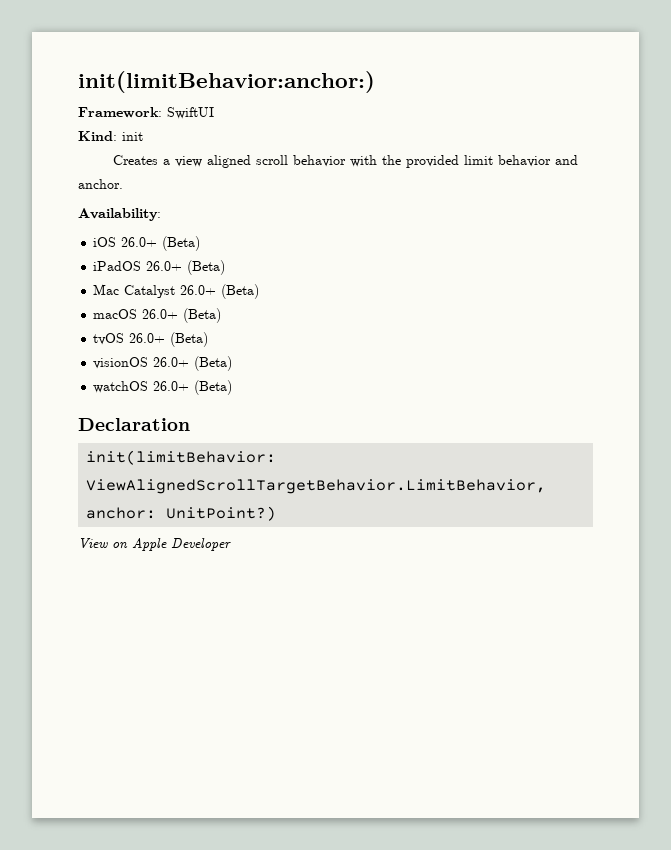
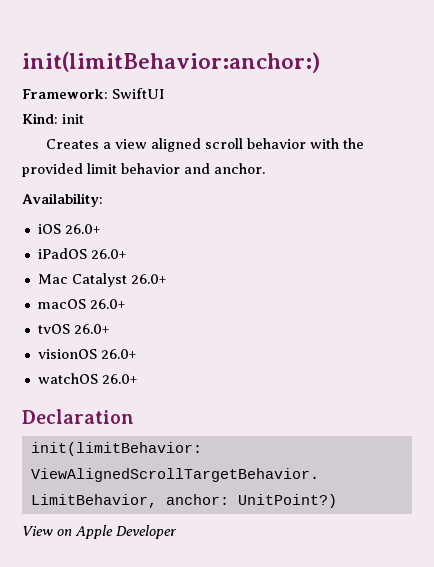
[162,236,201,251] (Beta) -> (100, 229) none
[187,260,226,275] (Beta) -> (126, 254) none
[221,284,260,299] (Beta) -> (166, 279) none
[183,308,222,323] (Beta) -> (125, 304) none
[170,332,209,347] (Beta) -> (109, 329) none
[194,356,233,371] (Beta) -> (136, 354) none
[194,380,233,395] (Beta) -> (137, 379) none

